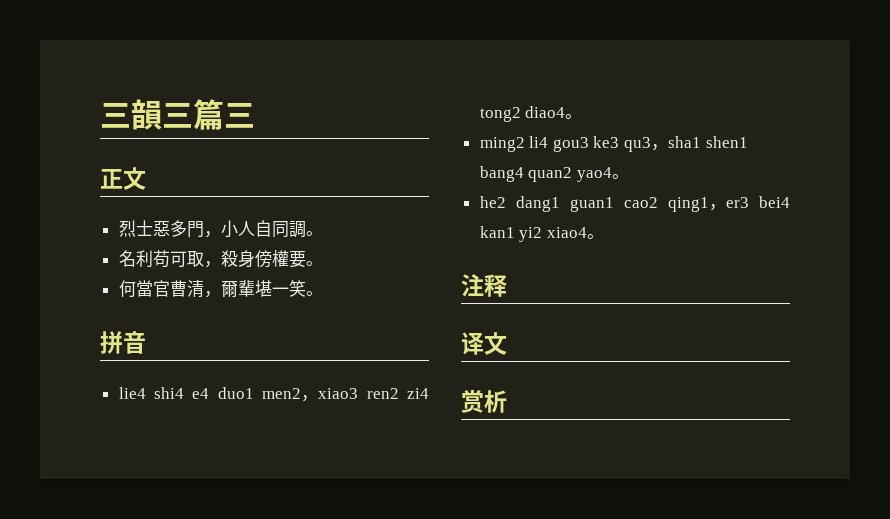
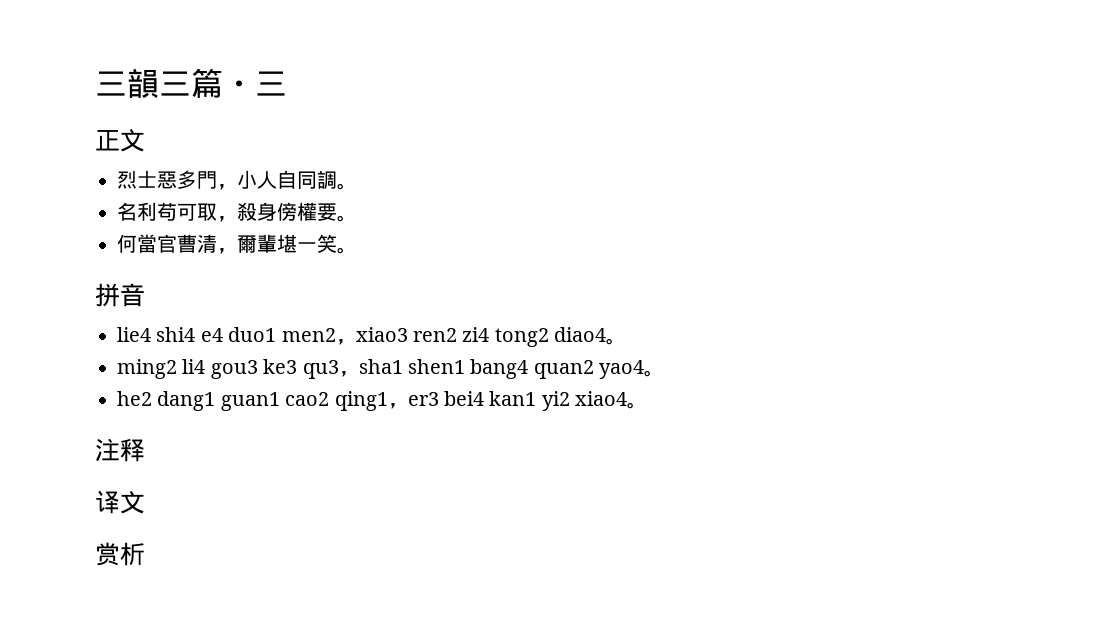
(224, 114) none -> [223,80,255,95] ・

